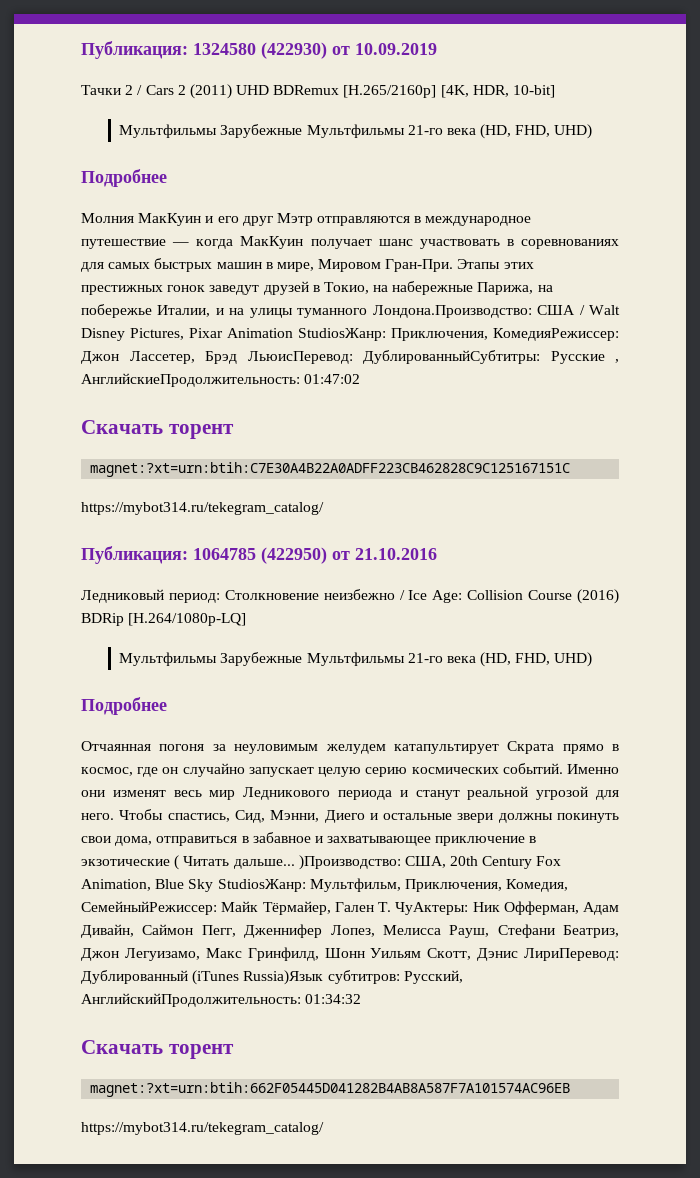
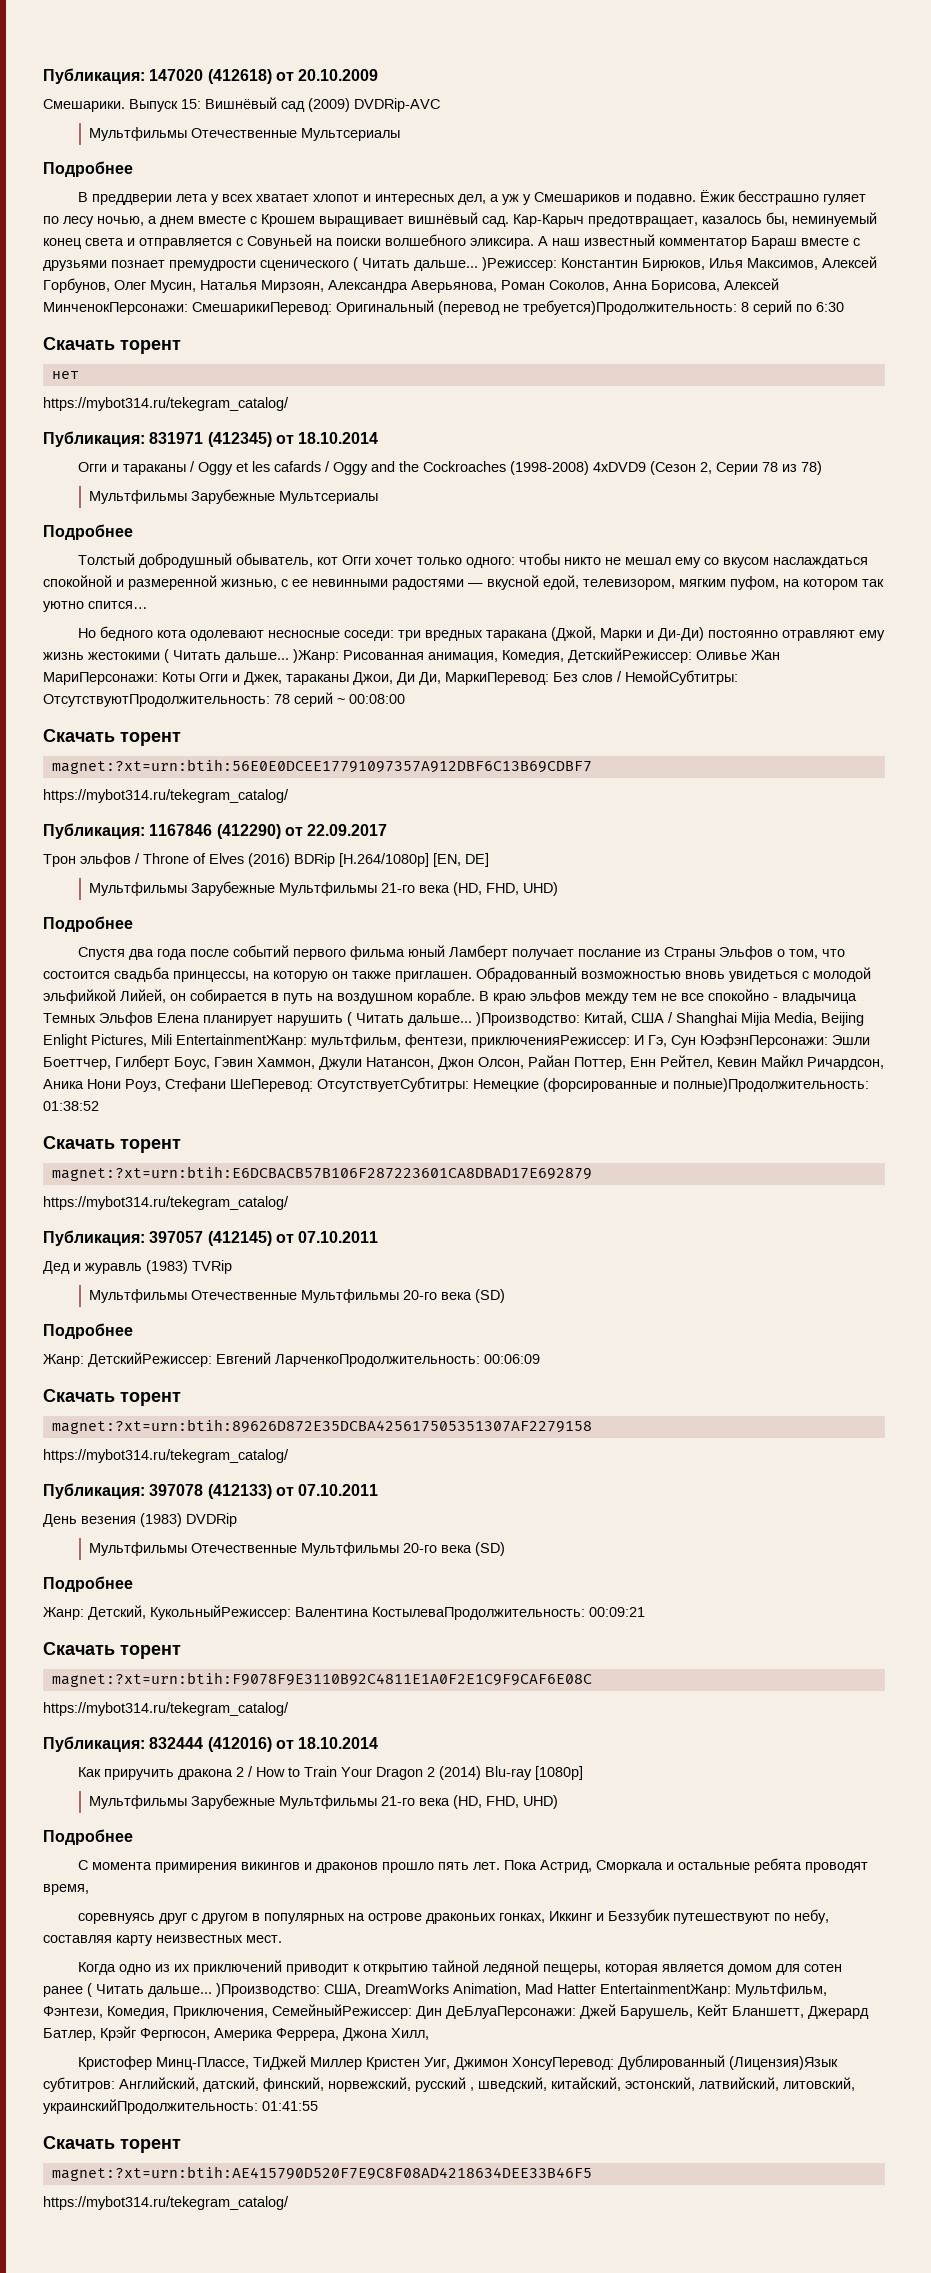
[81,41,437,59] [81,84,556,99] [119,124,593,139] [81,169,167,187] [81,213,532,226] [81,236,619,249] [81,258,534,272] [81,281,553,295] [81,304,621,318] [81,328,619,341] [81,350,619,364] [81,373,361,387] [81,420,234,439] [90,462,571,477] [81,502,324,515] [81,546,437,564] [81,589,620,604] [81,613,247,626] [119,652,593,667] [81,697,167,715] [81,741,619,754] [81,763,619,777] [81,786,619,800] [81,809,619,823] [81,832,537,846] [81,859,170,866] Публикация: 1324580 (422930) от 10.09.2019 // Тачки 2 / Cars 2 (2011) UHD BDRemux [H.265/2160p] [4K, HDR, 10-bit] // Мультфильмы Зарубежные Мультфильмы 21-го века (HD, FHD, UHD) // Подробнее // Молния МакКуин и его друг Мэтр отправляются в международное путешествие — когда МакКуин получает шанс участвовать в соревнованиях для самых быстрых машин в мире, Мировом Гран-При. Этапы этих престижных гонок заведут друзей в Токио, на набережные Парижа, на побережье Италии, и на улицы туманного Лондона.Производство: США / Walt Disney Pictures, Pixar Animation StudiosЖанр: Приключения, КомедияРежиссер: Джон Лассетер, Брэд ЛьюисПеревод: ДублированныйСубтитры: Русские , АнглийскиеПродолжительность: 01:47:02 // Скачать торент // magnet:?xt=urn:btih:C7E30A4B22A0ADFF223CB462828C9C125167151C // https://mybot314.ru/tekegram_catalog/ // Публикация: 1064785 (422950) от 21.10.2016 // Ледниковый период: Столкновение неизбежно / Ice Age: Collision Course (2016) BDRip [H.264/1080p-LQ] // Мультфильмы Зарубежные Мультфильмы 21-го века (HD, FHD, UHD) // Подробнее // Отчаянная погоня за неуловимым желудем катапультирует Скрата прямо в космос, где он случайно запускает целую серию космических событий. Именно они изменят весь мир Ледникового периода и станут реальной угрозой для него. Чтобы спастись, Сид, Мэнни, Диего и остальные звери должны покинуть свои дома, отправиться в забавное и захватывающее приключение в экзотические -> [43,68,379,84] [43,97,440,112] [89,127,401,141] [43,161,133,177] [77,190,866,205] [43,212,877,227] [43,234,860,249] [43,256,877,271] [43,278,779,293] [43,300,844,315] [43,337,181,354] [51,371,79,379] [43,397,289,411] [43,431,379,447] [77,461,822,475] [89,489,379,504] [43,524,133,540] [77,553,868,568] [43,575,884,590] [43,601,148,612] [77,626,885,641] [43,648,780,663] [43,670,738,685] [43,692,405,707] [43,729,181,746] [51,759,592,774] [43,789,289,803] [43,823,388,839] [43,853,489,867] [89,881,559,896] [43,916,133,932] [77,945,845,960] [43,967,871,982] [43,989,857,1004] [43,1011,864,1026] [43,1034,870,1048] [43,1055,884,1070] [43,1077,869,1092] [43,1101,99,1111] [43,1136,181,1153] [51,1166,592,1181] [43,1196,289,1210] [43,1230,379,1246] [43,1260,232,1274] [89,1289,506,1303] [43,1323,133,1339] [43,1352,540,1367] [43,1389,181,1406] [51,1419,592,1434] [43,1449,289,1463] [43,1483,379,1499] [43,1513,237,1527] [89,1542,506,1556] [43,1576,133,1592] [43,1605,645,1620] [43,1642,181,1659] [51,1672,592,1687] [43,1702,289,1716] [43,1736,379,1752] [77,1766,583,1780] [89,1794,559,1809] [43,1829,133,1845] [77,1858,868,1873] [43,1884,89,1895] [77,1909,829,1924] [43,1935,282,1946] [77,1960,842,1975] [43,1986,83,1997] Публикация: 147020 (412618) от 20.10.2009 // Смешарики. Выпуск 15: Вишнёвый сад (2009) DVDRip-AVC // Мультфильмы Отечественные Мультсериалы // Подробнее // В преддверии лета у всех хватает хлопот и интересных дел, а уж у Смешариков и подавно. Ёжик бесстрашно гуляет по лесу ночью, а днем вместе с Крошем выращивает вишнёвый сад. Кар-Карыч предотвращает, казалось бы, неминуемый конец света и отправляется с Совуньей на поиски волшебного эликсира. А наш известный комментатор Бараш вместе с друзьями познает премудрости сценического ( Читать дальше... )Режиссер: Константин Бирюков, Илья Максимов, Алексей Горбунов, Олег Мусин, Наталья Мирзоян, Александра Аверьянова, Роман Соколов, Анна Борисова, Алексей МинченокПерсонажи: СмешарикиПеревод: Оригинальный (перевод не требуется)Продолжительность: 8 серий по 6:30 // Скачать торент // нет // https://mybot314.ru/tekegram_catalog/ // Публикация: 831971 (412345) от 18.10.2014 // Огги и тараканы / Oggy et les cafards / Oggy and the Cockroaches (1998-2008) 4xDVD9 (Сезон 2, Серии 78 из 78) // Мультфильмы Зарубежные Мультсериалы // Подробнее // Толстый добродушный обыватель, кот Огги хочет только одного: чтобы никто не мешал ему со вкусом наслаждаться спокойной и размеренной жизнью, с ее невинными радостями — вкусной едой, телевизором, мягким пуфом, на котором так уютно спится… // Но бедного кота одолевают несносные соседи: три вредных таракана (Джой, Марки и Ди-Ди) постоянно отравляют ему жизнь жестокими ( Читать дальше... )Жанр: Рисованная анимация, Комедия, ДетскийРежиссер: Оливье Жан МариПерсонажи: Коты Огги и Джек, тараканы Джои, Ди Ди, МаркиПеревод: Без слов / НемойСубтитры: ОтсутствуютПродолжительность: 78 серий ~ 00:08:00 // Скачать торент // magnet:?xt=urn:btih:56E0E0DCEE17791097357A912DBF6C13B69CDBF7 // https://mybot314.ru/tekegram_catalog/ // Публикация: 1167846 (412290) от 22.09.2017 // Трон эльфов / Throne of Elves (2016) BDRip [H.264/1080p] [EN, DE] // Мультфильмы Зарубежные Мультфильмы 21-го века (HD, FHD, UHD) // Подробнее // Спустя два года после событий первого фильма юный Ламберт получает послание из Страны Эльфов о том, что состоится свадьба принцессы, на которую он также приглашен. Обрадованный возможностью вновь увидеться с молодой эльфийкой Лийей, он собирается в путь на воздушном корабле. В краю эльфов между тем не все спокойно - владычица Темных Эльфов Елена планирует нарушить ( Читать дальше... )Производство: Китай, США / Shanghai Mijia Media, Beijing Enlight Pictures, Mili EntertainmentЖанр: мультфильм, фентези, приключенияРежиссер: И Гэ, Сун ЮэфэнПерсонажи: Эшли Боеттчер, Гилберт Боус, Гэвин Хаммон, Джули Натансон, Джон Олсон, Райан Поттер, Енн Рейтел, Кевин Майкл Ричардсон, Аника Нони Роуз, Стефани ШеПеревод: ОтсутствуетСубтитры: Немецкие (форсированные и полные)Продолжительность: 01:38:52 // Скачать торент // magnet:?xt=urn:btih:E6DCBACB57B106F287223601CA8DBAD17E692879 // https://mybot314.ru/tekegram_catalog/ // Публикация: 397057 (412145) от 07.10.2011 // Дед и журавль (1983) TVRip // Мультфильмы Отечественные Мультфильмы 20-го века (SD) // Подробнее // Жанр: ДетскийРежиссер: Евгений ЛарченкоПродолжительность: 00:06:09 // Скачать торент // magnet:?xt=urn:btih:89626D872E35DCBA425617505351307AF2279158 // https://mybot314.ru/tekegram_catalog/ // Публикация: 397078 (412133) от 07.10.2011 // День везения (1983) DVDRip // Мультфильмы Отечественные Мультфильмы 20-го века (SD) // Подробнее // Жанр: Детский, КукольныйРежиссер: Валентина КостылеваПродолжительность: 00:09:21 // Скачать торент // magnet:?xt=urn:btih:F9078F9E3110B92C4811E1A0F2E1C9F9CAF6E08C // https://mybot314.ru/tekegram_catalog/ // Публикация: 832444 (412016) от 18.10.2014 // Как приручить дракона 2 / How to Train Your Dragon 2 (2014) Blu-ray [1080p] // Мультфильмы Зарубежные Мультфильмы 21-го века (HD, FHD, UHD) // Подробнее // С момента примирения викингов и драконов прошло пять лет. Пока Астрид, Сморкала и остальные ребята проводят время, // соревнуясь друг с другом в популярных на острове драконьих гонках, Иккинг и Беззубик путешествуют по небу, составляя карту неизвестных мест. // Когда одно из их приключений приводит к открытию тайной ледяной пещеры, которая является домом для сотен ранее
[450,856,562,869] [81,878,569,892] [81,901,619,915] [81,924,619,938] [81,947,619,961] [81,970,463,985] [81,993,362,1007] [81,1040,234,1059] [90,1082,571,1097] 20th Century Fox Animation, Blue Sky StudiosЖанр: Мультфильм, Приключения, Комедия, СемейныйРежиссер: Майк Тёрмайер, Гален Т. ЧуАктеры: Ник Офферман, Адам Дивайн, Саймон Пегг, Дженнифер Лопез, Мелисса Рауш, Стефани Беатриз, Джон Легуизамо, Макс Гринфилд, Шонн Уильям Скотт, Дэнис ЛириПеревод: Дублированный (iTunes Russia)Язык субтитров: Русский, АнглийскийПродолжительность: 01:34:32 // Скачать торент // magnet:?xt=urn:btih:662F05445D041282B4AB8A587F7A101574AC96EB -> [365,1983,827,1997] [43,2004,869,2019] [43,2026,429,2041] [77,2055,838,2070] [43,2077,855,2092] [43,2099,318,2114] [43,2136,181,2153] [51,2166,592,2181] DreamWorks Animation, Mad Hatter EntertainmentЖанр: Мультфильм, Фэнтези, Комедия, Приключения, СемейныйРежиссер: Дин ДеБлуаПерсонажи: Джей Барушель, Кейт Бланшетт, Джерард Батлер, Крэйг Фергюсон, Америка Феррера, Джона Хилл, // Кристофер Минц-Плассе, ТиДжей Миллер Кристен Уиг, Джимон ХонсуПеревод: Дублированный (Лицензия)Язык субтитров: Английский, датский, финский, норвежский, русский , шведский, китайский, эстонский, латвийский, литовский, украинскийПродолжительность: 01:41:55 // Скачать торент // magnet:?xt=urn:btih:AE415790D520F7E9C8F08AD4218634DEE33B46F5

